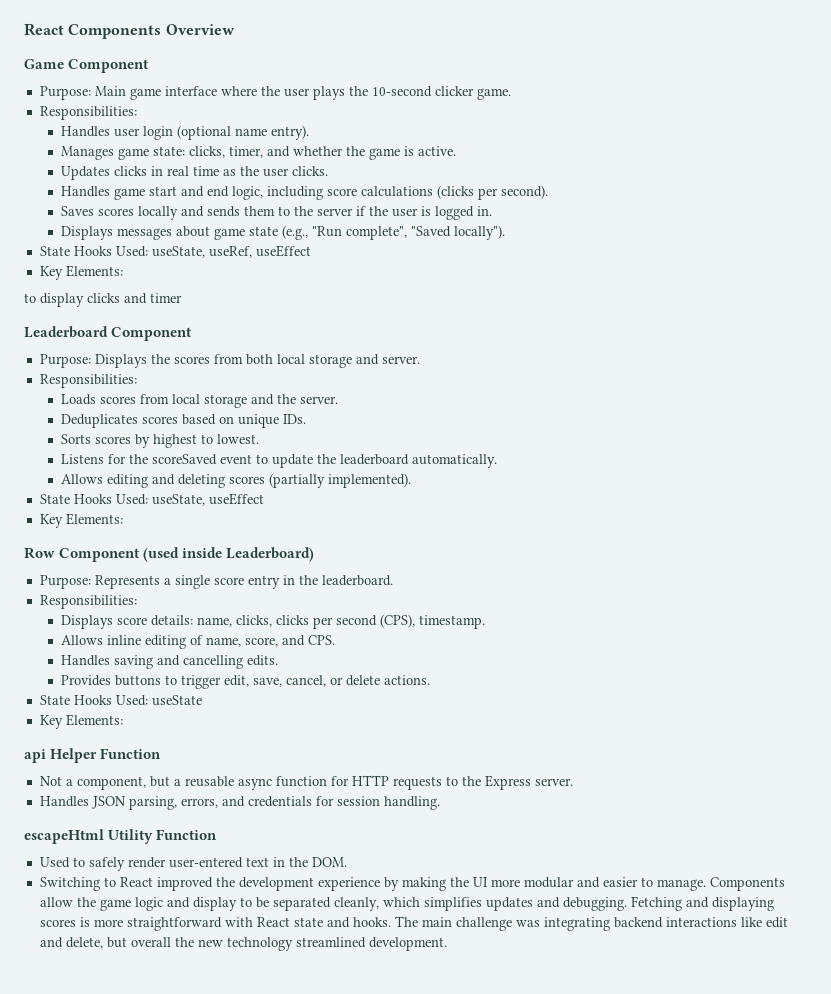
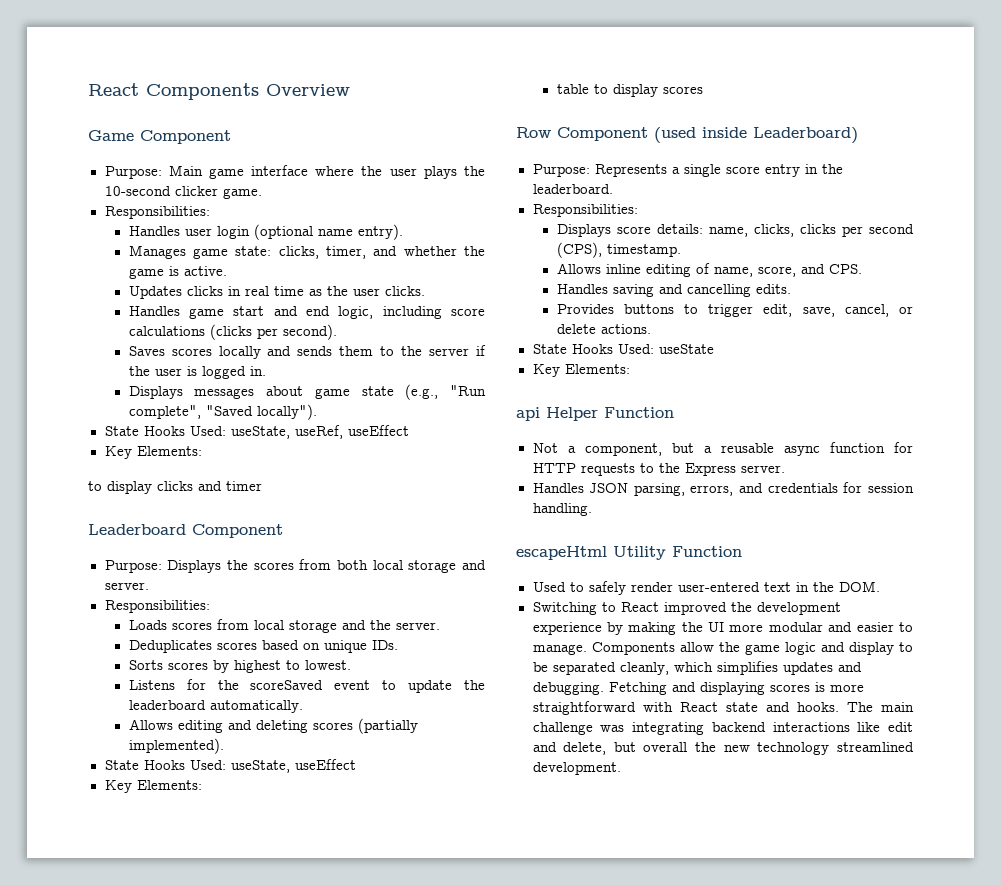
(123, 519) none -> [556,84,703,97] // table to display scores

